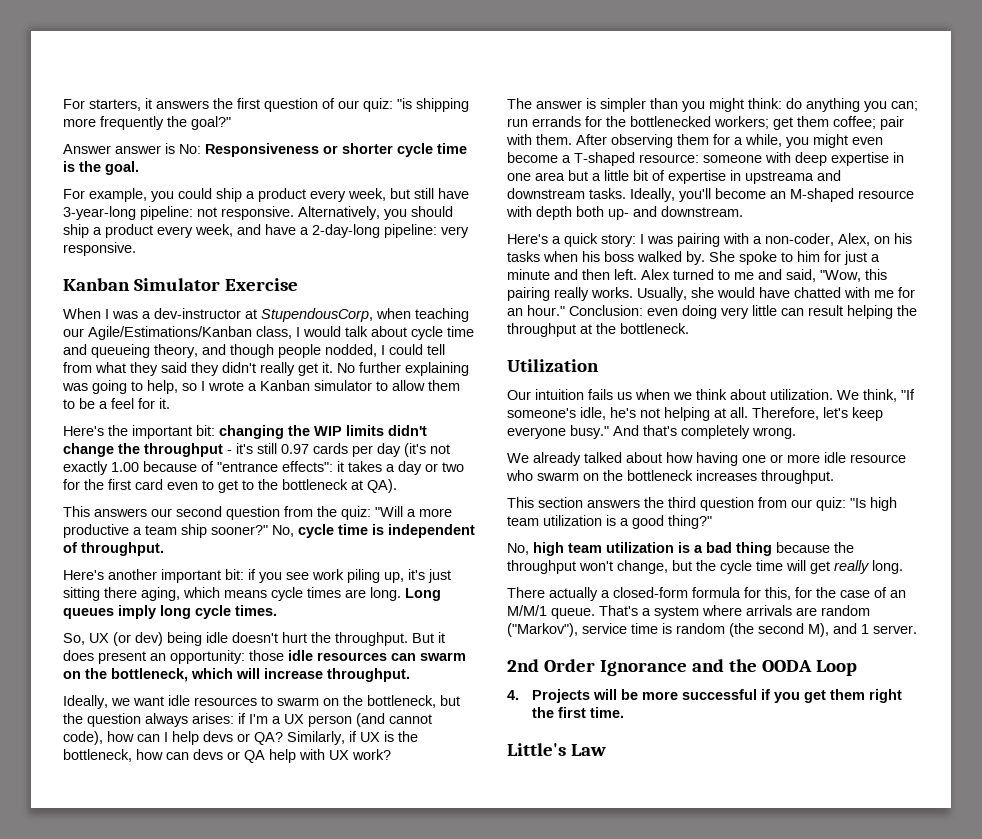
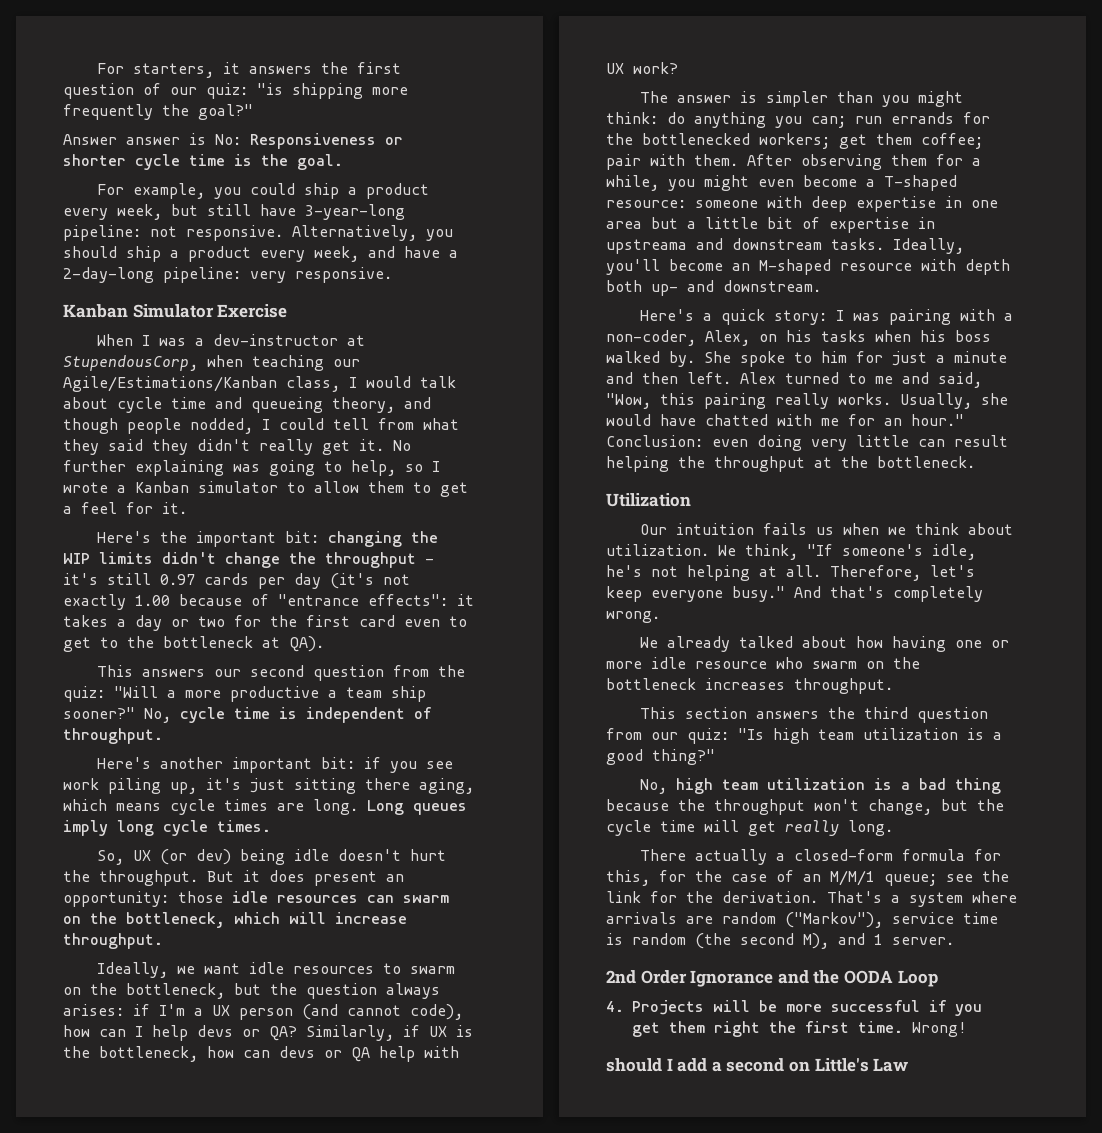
[79,398,95,409] be -> [440,482,468,497] get
[551,608,595,619] queue. -> [884,870,1009,886] [606,891,818,903] queue; see the link for the derivation.
(625, 712) // -> [912,1022,967,1037] [606,1058,810,1072] Wrong! // should I add a second on

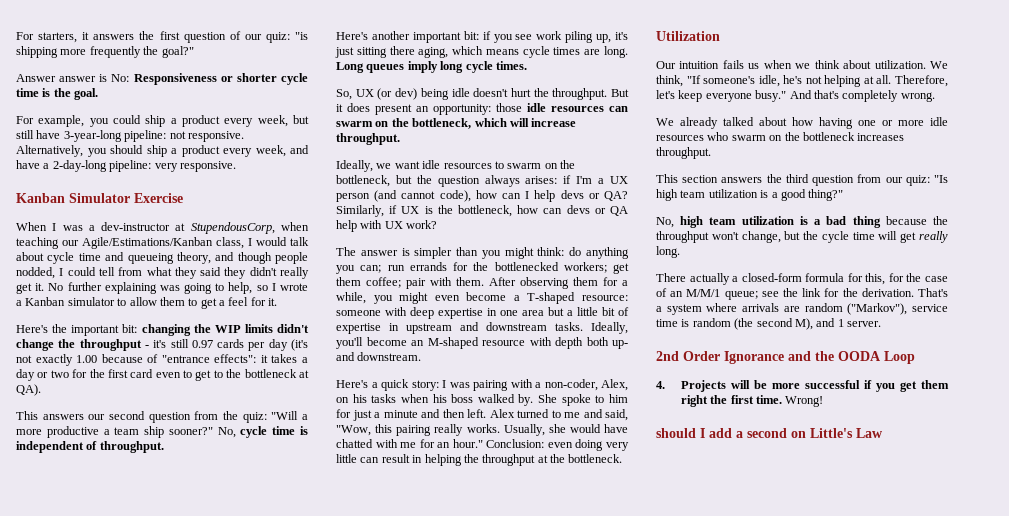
[606,239,687,254] upstreama -> [406,323,452,334] upstream
(1008, 441) none -> [412,455,423,463] in
[695,661,767,669] resource -> [656,135,704,141] resources

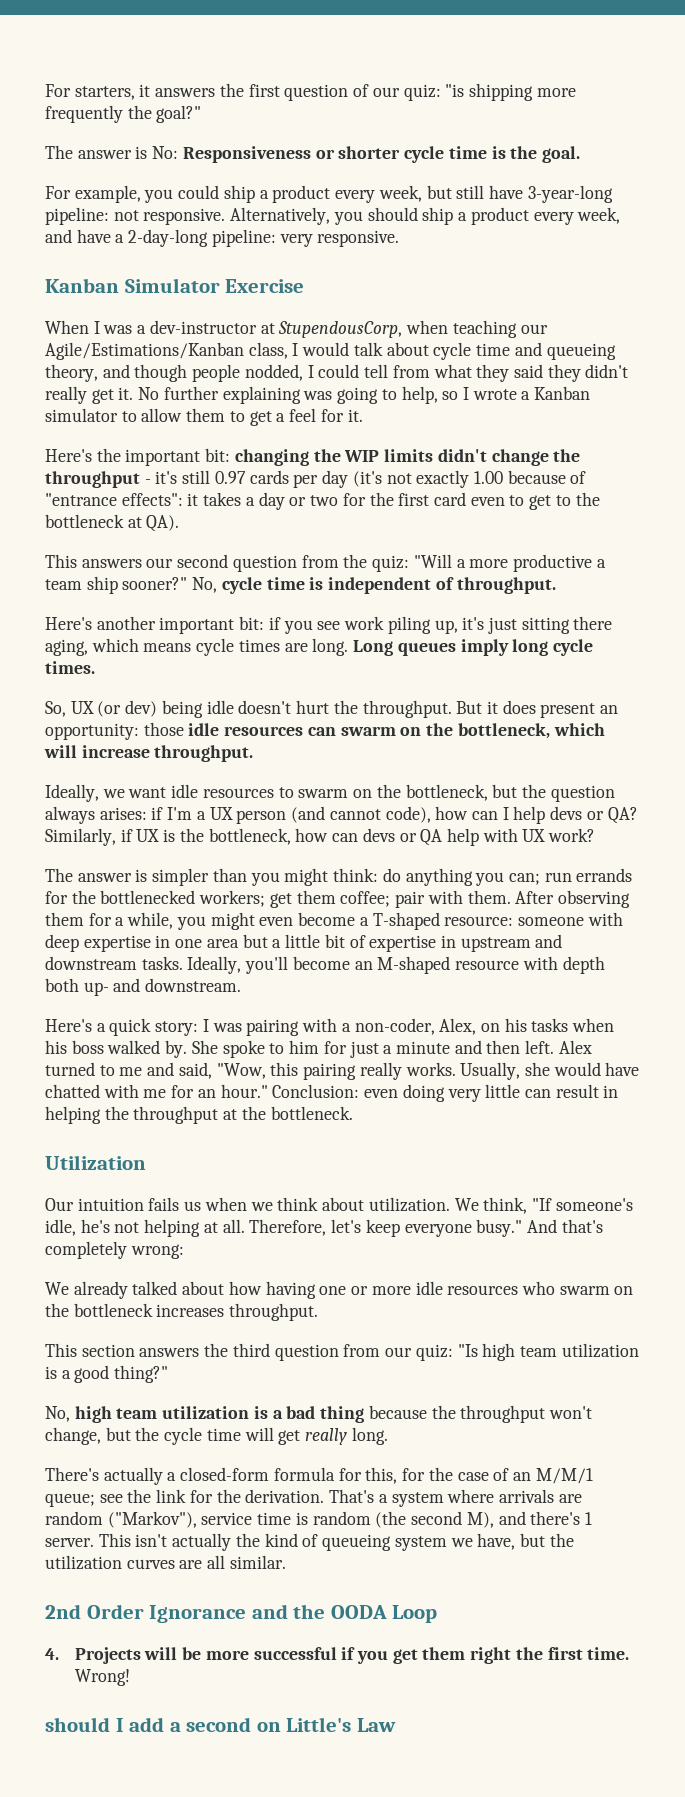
[16,74,56,82] Answer -> [45,145,73,159] The
[900,92,935,102] wrong. -> [130,1244,184,1259] wrong:
[656,273,686,282] There -> [45,1467,99,1481] There's
(836, 322) none -> [530,1511,581,1525] there's
(881, 324) none -> [98,1533,574,1551] [45,1555,286,1570] This isn't actually the kind of queueing system we have, but the utilization curves are all similar.

